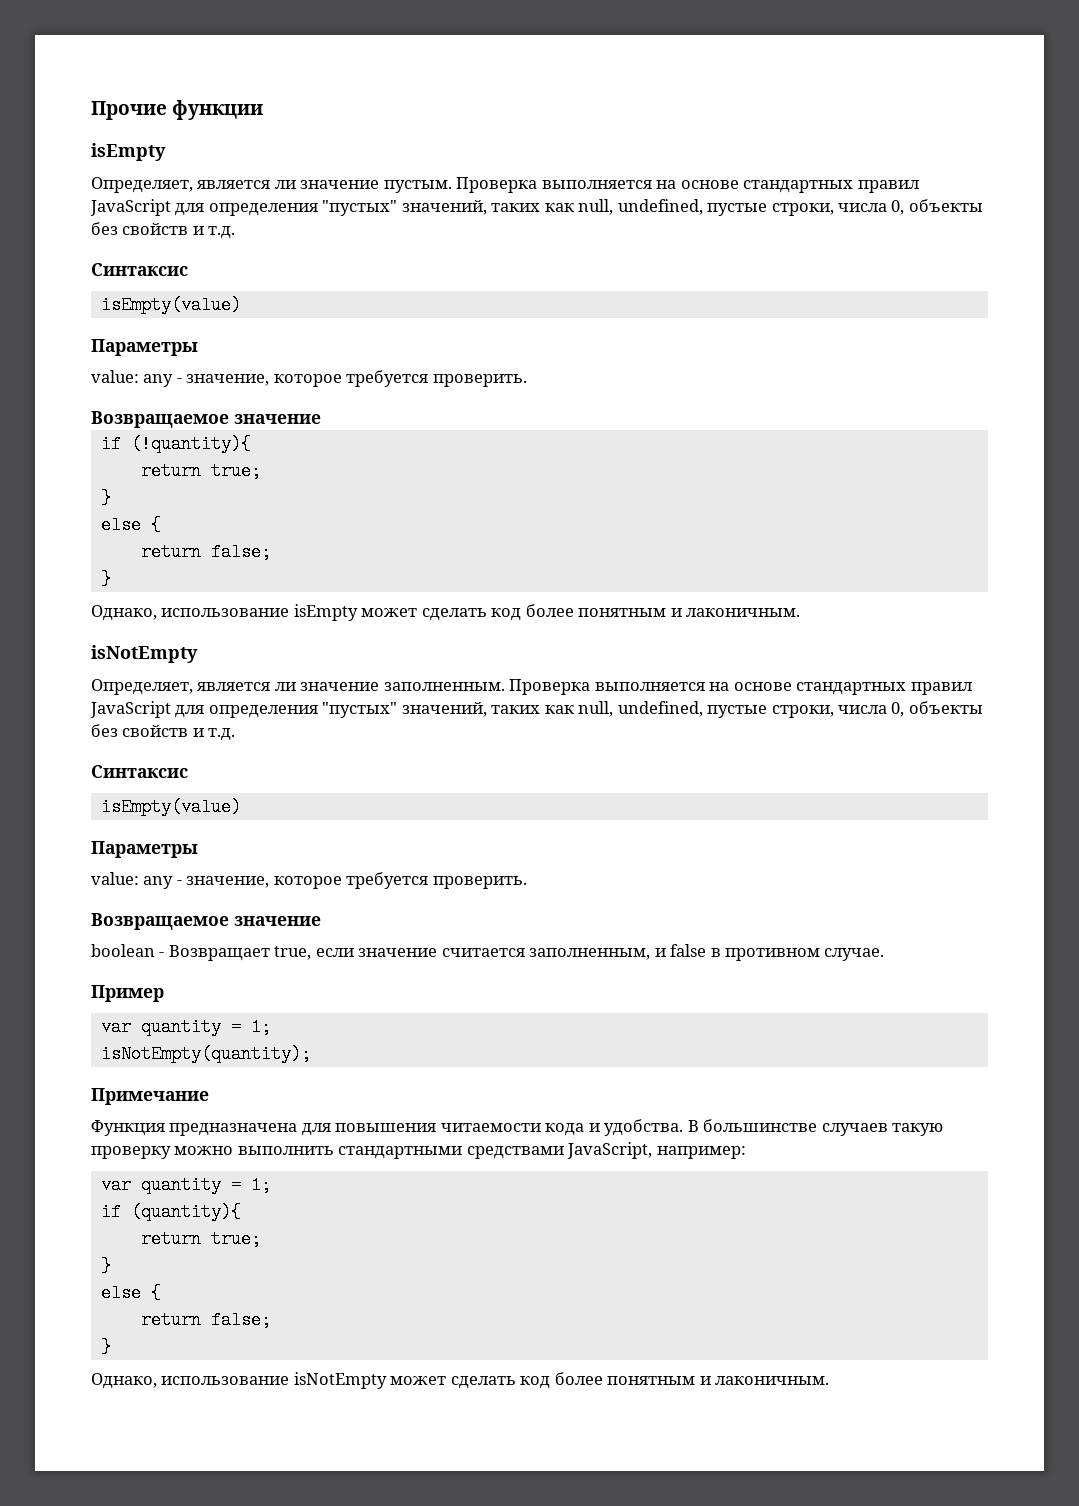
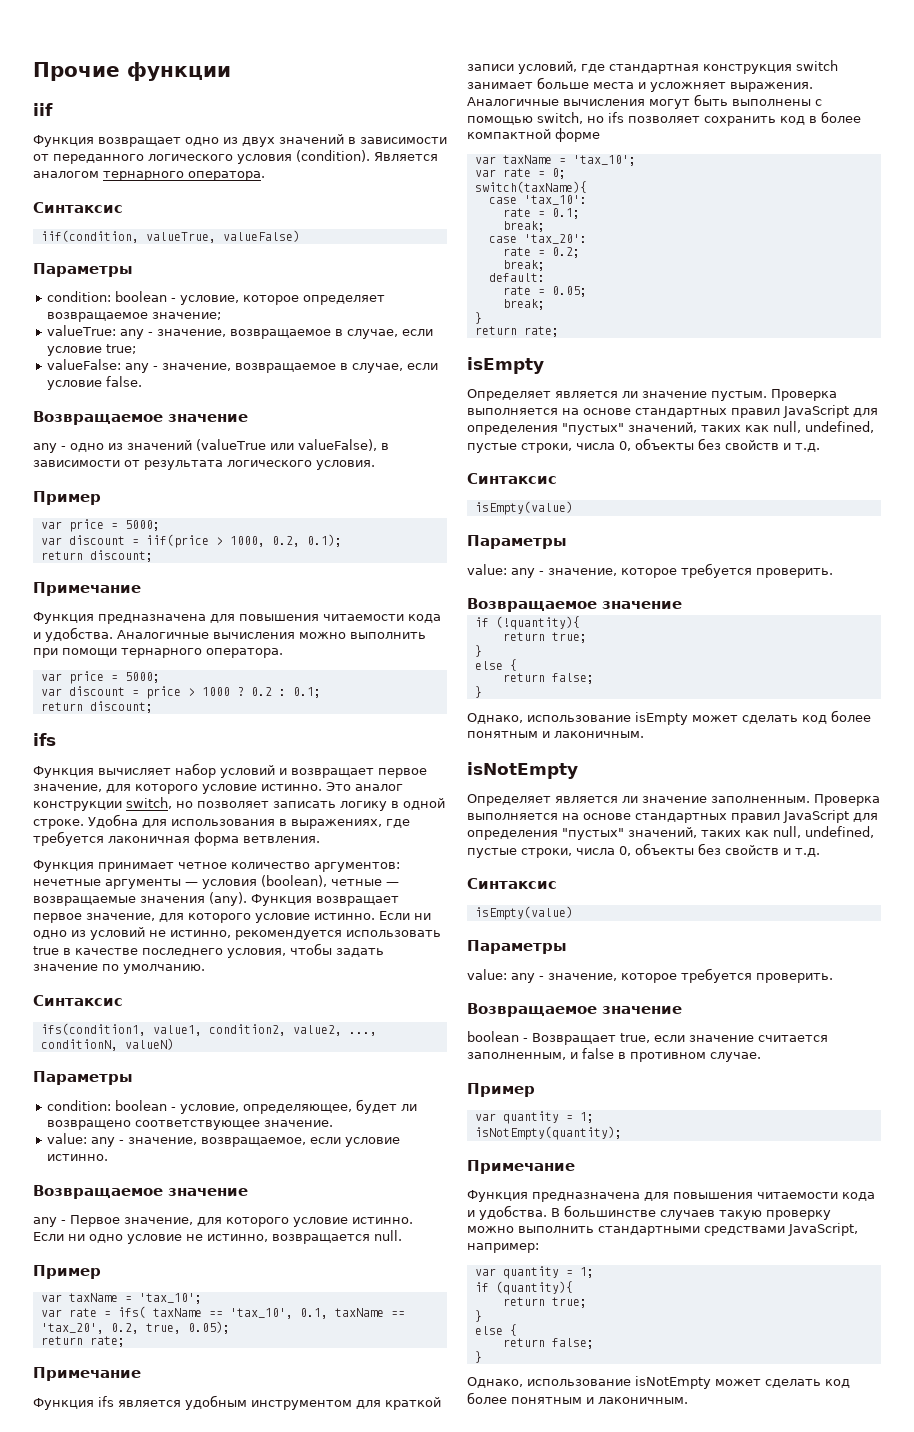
(264, 109) none -> [33,103,53,116] [33,134,447,147] [33,150,438,164] [33,171,265,181] [33,202,123,213] [40,230,300,243] [33,263,133,277] [46,291,385,305] [46,312,221,322] [46,325,433,339] [46,344,136,356] [46,359,438,373] [46,376,142,390] [33,411,248,425] [33,439,389,453] [33,460,375,470] [33,491,101,505] [40,519,160,532] [40,534,342,548] [40,550,153,562] [33,582,141,596] [33,612,441,624] [33,627,426,642] [33,648,283,658] [40,671,160,684] [40,686,321,699] [40,701,153,713] [33,733,56,746] [33,763,427,778] [33,782,403,794] [33,797,445,811] [33,814,410,829] [33,831,320,846] [33,860,400,872] [33,875,399,889] [33,892,399,906] [33,911,431,923] [33,927,441,940] [33,943,384,958] [33,964,205,974] [33,995,123,1006] [40,1023,377,1036] [40,1038,174,1051] [33,1071,133,1085] [46,1099,417,1114] [46,1120,333,1130] [46,1133,400,1147] [46,1154,108,1161] [33,1185,248,1199] [33,1215,413,1227] [33,1230,402,1244] [33,1265,101,1279] [40,1293,202,1304] [40,1306,405,1319] [40,1321,230,1334] [40,1336,125,1347] [33,1367,141,1381] [33,1395,441,1410] [467,60,838,74] [467,77,813,92] [467,94,822,109] [467,111,861,126] [467,128,600,142] [474,155,636,166] [474,168,566,179] [474,181,587,193] [488,195,587,205] [502,208,580,219] [502,221,545,232] [488,234,587,244] [502,247,580,258] [502,260,545,271] [488,273,545,282] [502,286,587,297] [502,299,545,310] [474,312,482,324] [474,326,559,337] // iif // Функция возвращает одно из двух значений в зависимости от переданного логического условия (condition). Является аналогом тернарного оператора. // Синтаксис // iif(condition, valueTrue, valueFalse) // Параметры // condition: boolean - условие, которое определяет возвращаемое значение; // valueTrue: any - значение, возвращаемое в случае, если условие true; // valueFalse: any - значение, возвращаемое в случае, если условие false. // Возвращаемое значение // any - одно из значений (valueTrue или valueFalse), в зависимости от результата логического условия. // Пример // var price = 5000; // var discount = iif(price > 1000, 0.2, 0.1); // return discount; // Примечание // Функция предназначена для повышения читаемости кода и удобства. Аналогичные вычисления можно выполнить при помощи тернарного оператора. // var price = 5000; // var discount = price > 1000 ? 0.2 : 0.1; // return discount; // ifs // Функция вычисляет набор условий и возвращает первое значение, для которого условие истинно. Это аналог конструкции switch, но позволяет записать логику в одной строке. Удобна для использования в выражениях, где требуется лаконичная форма ветвления. // Функция принимает четное количество аргументов: нечетные аргументы — условия (boolean), четные — возвращаемые значения (any). Функция возвращает первое значение, для которого условие истинно. Если ни одно из условий не истинно, рекомендуется использовать true в качестве последнего условия, чтобы задать значение по умолчанию. // Синтаксис // ifs(condition1, value1, condition2, value2, ..., conditionN, valueN) // Параметры // condition: boolean - условие, определяющее, будет ли возвращено соответствующее значение. // value: any - значение, возвращаемое, если условие истинно. // Возвращаемое значение // any - Первое значение, для которого условие истинно. Если ни одно условие не истинно, возвращается null. // Пример // var taxName = 'tax_10'; // var rate = ifs( taxName == 'tax_10', 0.1, taxName == 'tax_20', 0.2, true, 0.05); // return rate; // Примечание // Функция ifs является удобным инструментом для краткой записи условий, где стандартная конструкция switch занимает больше места и усложняет выражения. Аналогичные вычисления могут быть выполнены с помощью switch, но ifs позволяет сохранить код в более компактной форме // var taxName = 'tax_10'; // var rate = 0; // switch(taxName){ // case 'tax_10': // rate = 0.1; // break; // case 'tax_20': // rate = 0.2; // break; // default: // rate = 0.05; // break; // } // return rate;
[91,177,193,193] Определяет, -> [467,389,551,401] Определяет
[91,679,193,695] Определяет, -> [467,794,551,806] Определяет

